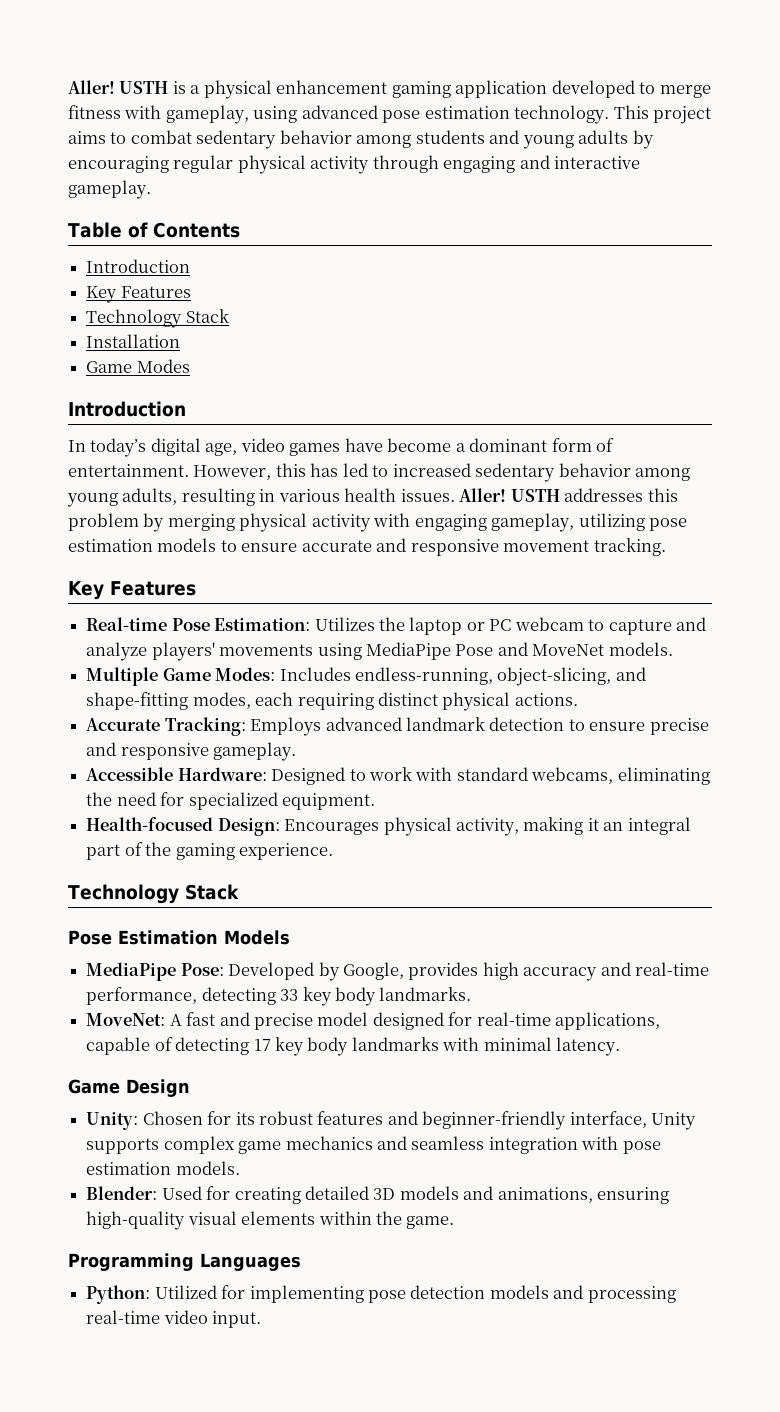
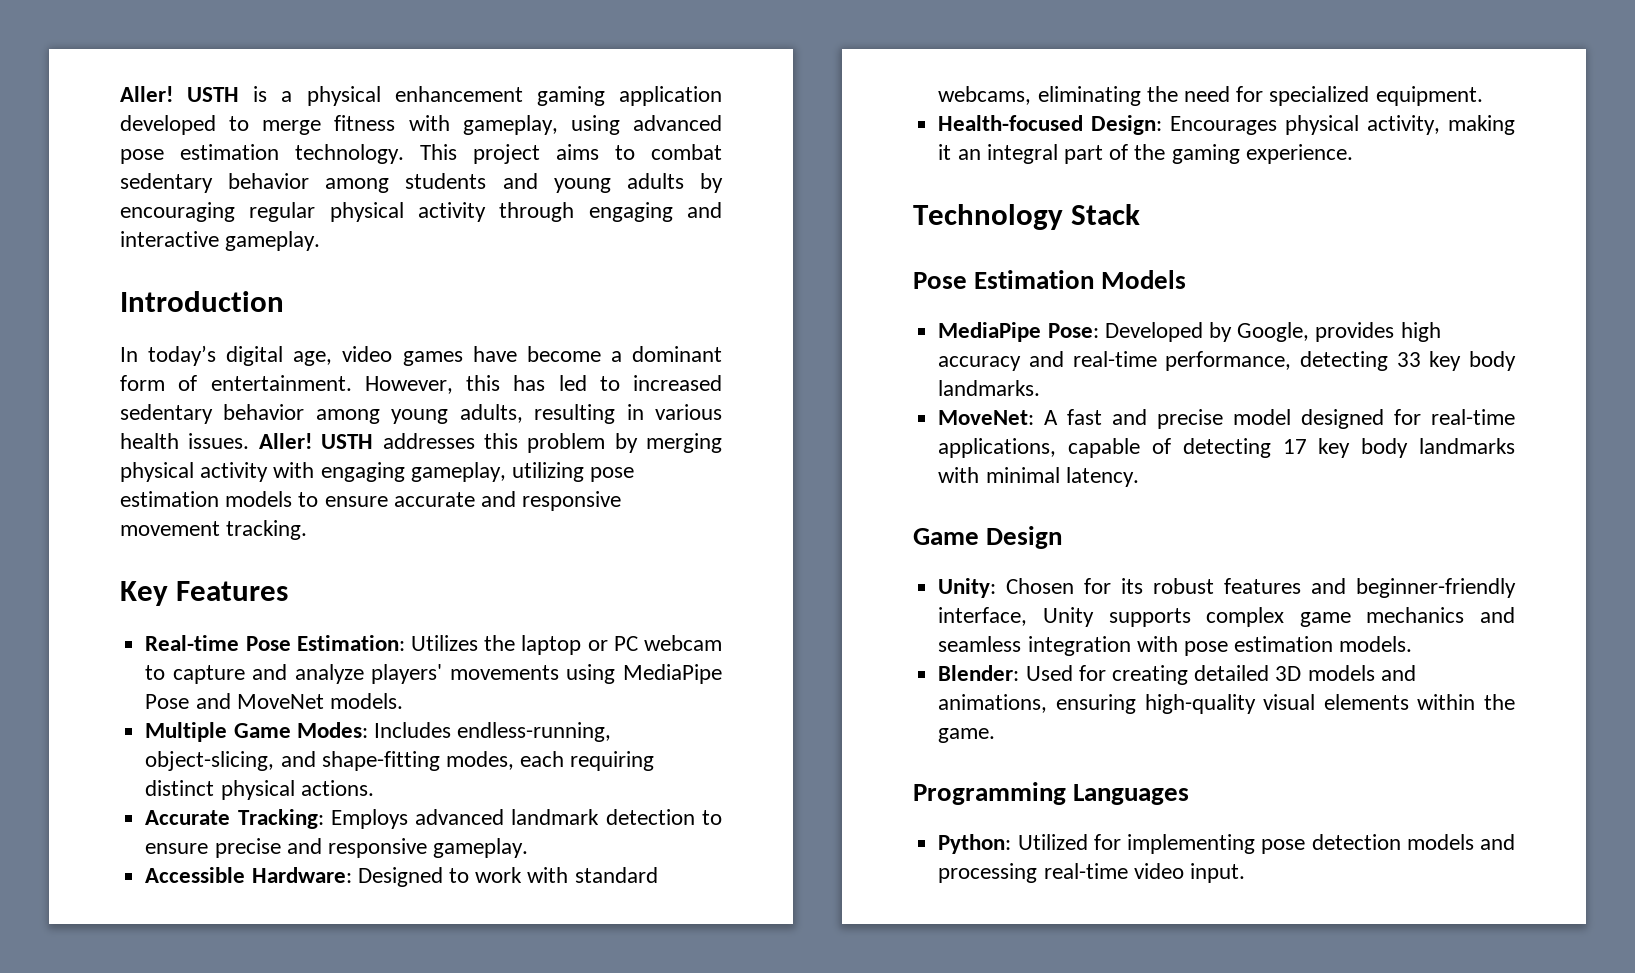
[68,222,240,238] [86,259,191,273] [86,286,191,303] [86,309,229,328] [86,334,181,348] [86,359,190,373] // Table of Contents // Introduction // Key Features // Technology Stack // Installation // Game Modes -> (321, 241) none

